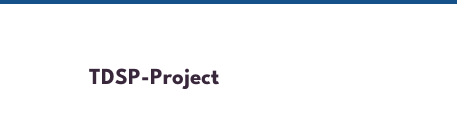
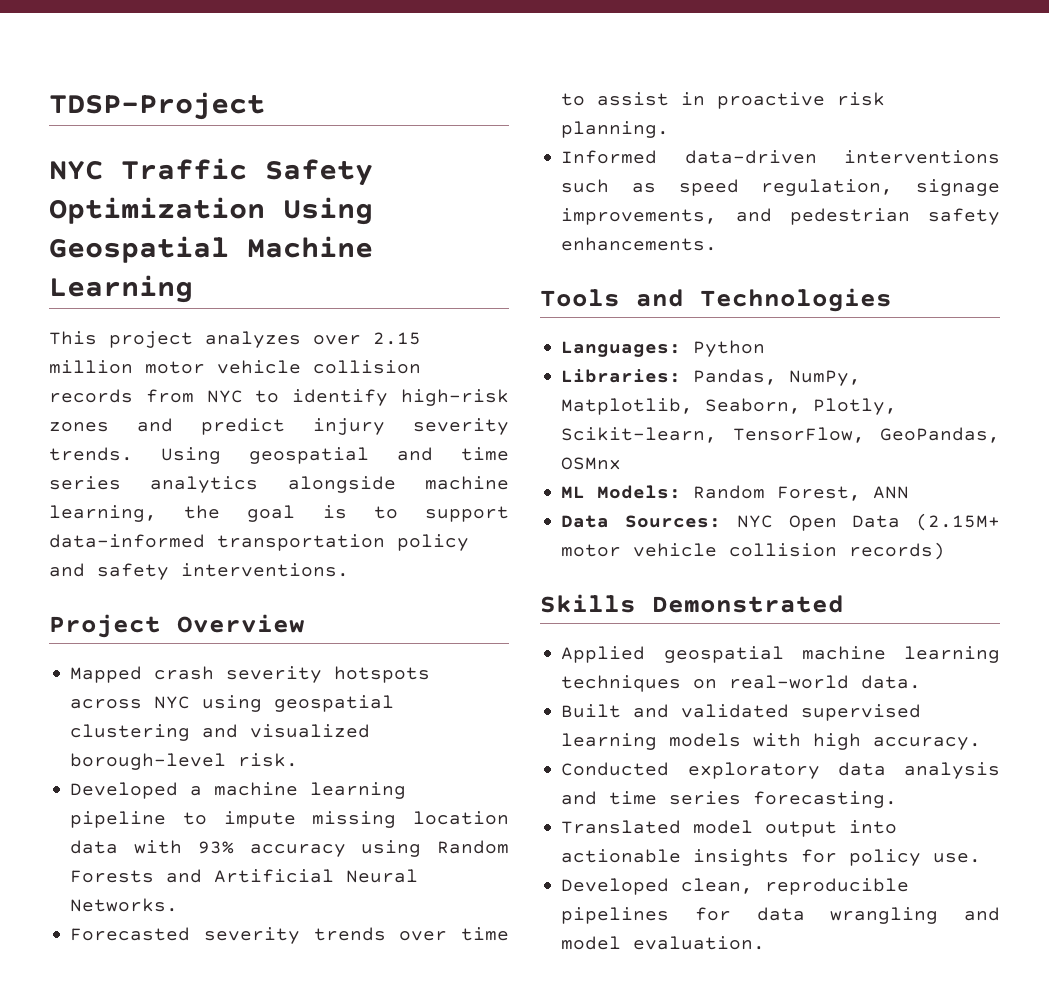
(219, 79) none -> [49,158,373,186] [49,197,373,225] [49,236,373,263] [49,275,193,303] [49,331,421,348] [49,360,421,374] [49,389,510,406] [49,418,509,435] [49,447,509,464] [49,476,509,493] [49,505,509,522] [49,534,469,551] [49,563,349,580] [49,614,305,638] [70,666,431,683] [70,695,395,712] [70,724,371,741] [70,753,299,770] [70,782,407,799] [70,811,509,828] [70,840,509,857] [70,869,419,883] [70,898,179,912] [70,927,509,944] [561,92,886,109] [561,121,670,138] [561,150,1000,164] [561,179,1000,196] [561,208,1000,225] [561,237,718,251] [540,288,892,312] [561,340,766,357] [561,369,862,386] [561,398,898,415] [561,427,1000,443] [561,457,622,470] [561,485,910,501] [561,513,1000,531] [561,542,946,560] [540,594,844,613] [561,646,1000,663] [561,675,922,692] [561,704,922,721] [561,733,982,750] [561,762,1000,779] [561,791,898,808] [561,820,898,837] [561,849,982,866] [561,878,910,895] [561,907,1000,924] [561,936,766,950] // NYC Traffic Safety Optimization Using Geospatial Machine Learning // This project analyzes over 2.15 million motor vehicle collision records from NYC to identify high-risk zones and predict injury severity trends. Using geospatial and time series analytics alongside machine learning, the goal is to support data-informed transportation policy and safety interventions. // Project Overview // Mapped crash severity hotspots across NYC using geospatial clustering and visualized borough-level risk. // Developed a machine learning pipeline to impute missing location data with 93% accuracy using Random Forests and Artificial Neural Networks. // Forecasted severity trends over time to assist in proactive risk planning. // Informed data-driven interventions such as speed regulation, signage improvements, and pedestrian safety enhancements. // Tools and Technologies // Languages: Python // Libraries: Pandas, NumPy, Matplotlib, Seaborn, Plotly, Scikit-learn, TensorFlow, GeoPandas, OSMnx // ML Models: Random Forest, ANN // Data Sources: NYC Open Data (2.15M+ motor vehicle collision records) // Skills Demonstrated // Applied geospatial machine learning techniques on real-world data. // Built and validated supervised learning models with high accuracy. // Conducted exploratory data analysis and time series forecasting. // Translated model output into actionable insights for policy use. // Developed clean, reproducible pipelines for data wrangling and model evaluation.

